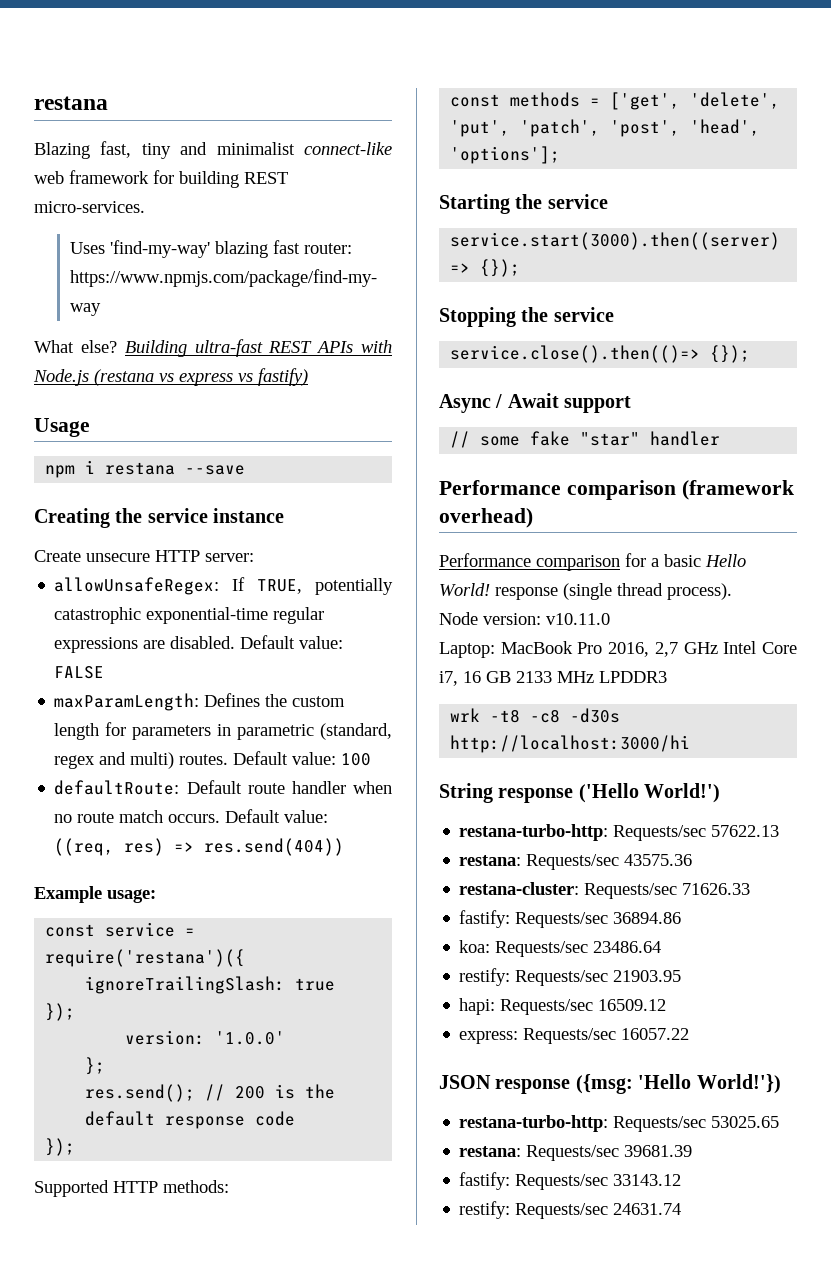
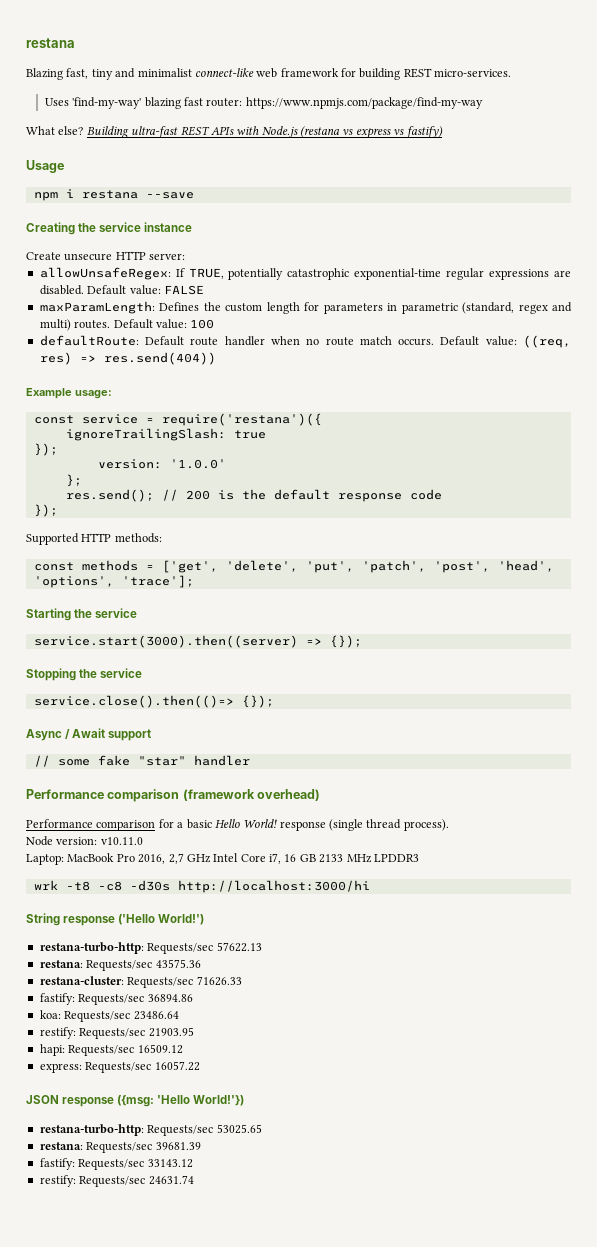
[450,146,561,164] 'options']; -> [33,575,194,588] 'options', 'trace'];

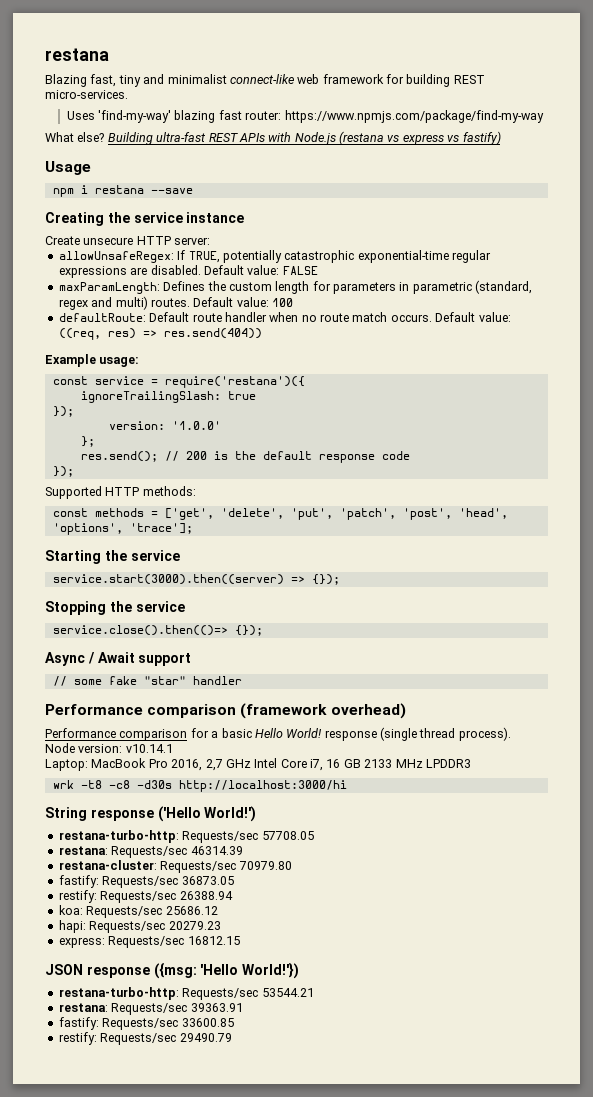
[100,837,143,845] v10.11.0 -> [125,744,173,753] v10.14.1
[216,942,262,952] [39,959,201,971] 57622.13 // restana: Requests/sec 43575.36 -> [261,831,314,840] [58,846,243,858] 57708.05 // restana: Requests/sec 46314.39
[196,976,242,986] [39,993,193,1005] [39,1010,179,1022] [39,1027,194,1039] 71626.33 // fastify: Requests/sec 36894.86 // koa: Requests/sec 23486.64 // restify: Requests/sec 21903.95 -> [238,861,292,870] [58,875,234,888] [58,890,233,903] [58,905,218,918] 70979.80 // fastify: Requests/sec 36873.05 // restify: Requests/sec 26388.94 // koa: Requests/sec 25686.12
[137,1044,183,1054] 16509.12 -> [168,921,221,930] 20279.23
[154,1061,200,1071] 16057.22 -> [187,936,240,945] 16812.15
[216,1124,262,1134] [39,1142,201,1153] [39,1158,193,1170] [39,1175,194,1187] 53025.65 // restana: Requests/sec 39681.39 // fastify: Requests/sec 33143.12 // restify: Requests/sec 24631.74 -> [261,988,314,997] [58,1003,243,1015] [58,1017,234,1030] [58,1032,232,1045] 53544.21 // restana: Requests/sec 39363.91 // fastify: Requests/sec 33600.85 // restify: Requests/sec 29490.79

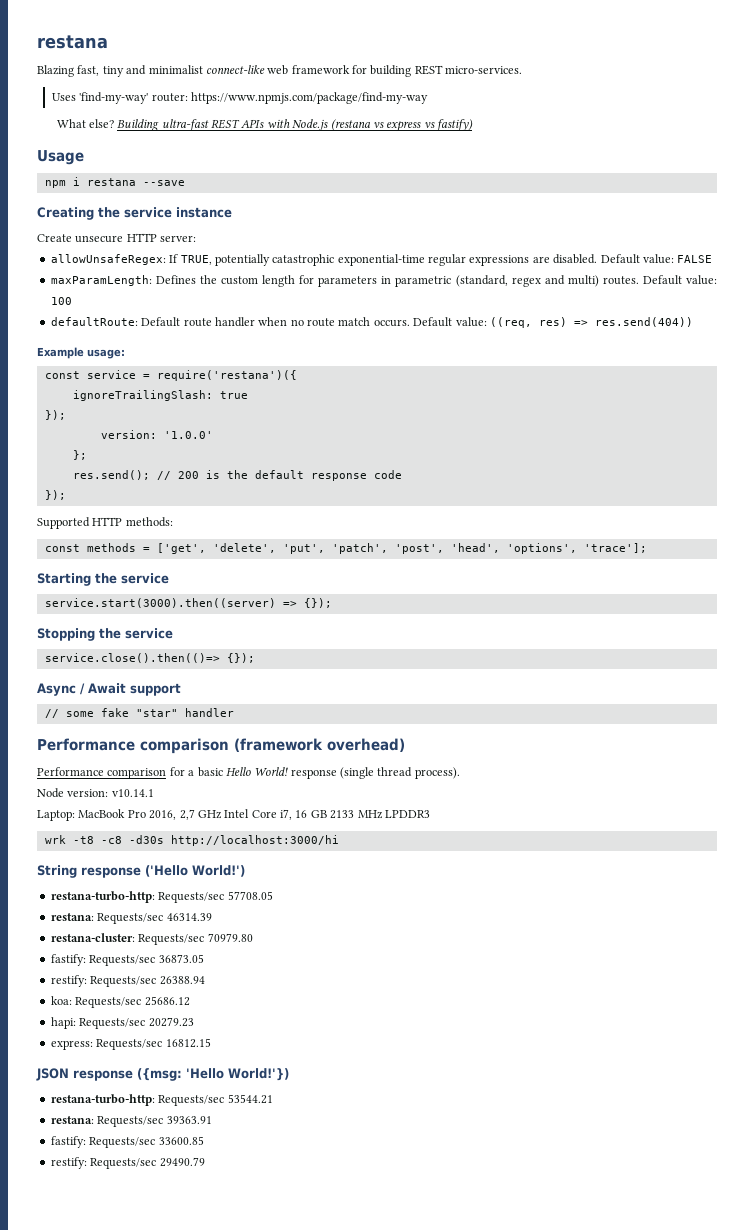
[174,110,242,123] blazing fast -> (149, 98) none

